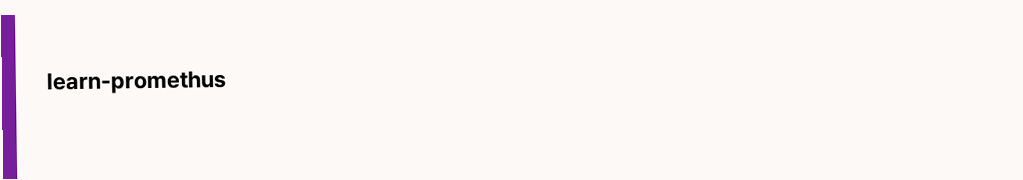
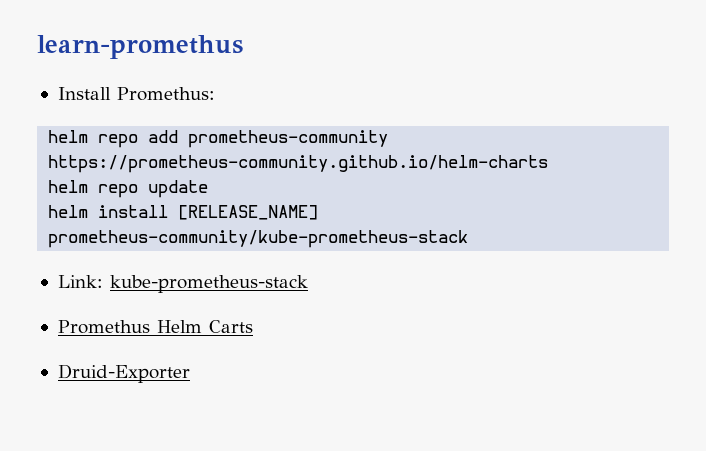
(226, 82) none -> [57,87,215,101] [48,130,389,148] [48,155,549,173] [48,180,209,198] [48,205,319,220] [48,230,469,248] [57,275,308,293] [57,320,253,334] [57,364,190,383] // Install Promethus: // helm repo add prometheus-community https://prometheus-community.github.io/helm-charts // helm repo update // helm install [RELEASE_NAME] prometheus-community/kube-prometheus-stack // Link: kube-prometheus-stack // Promethus Helm Carts // Druid-Exporter

